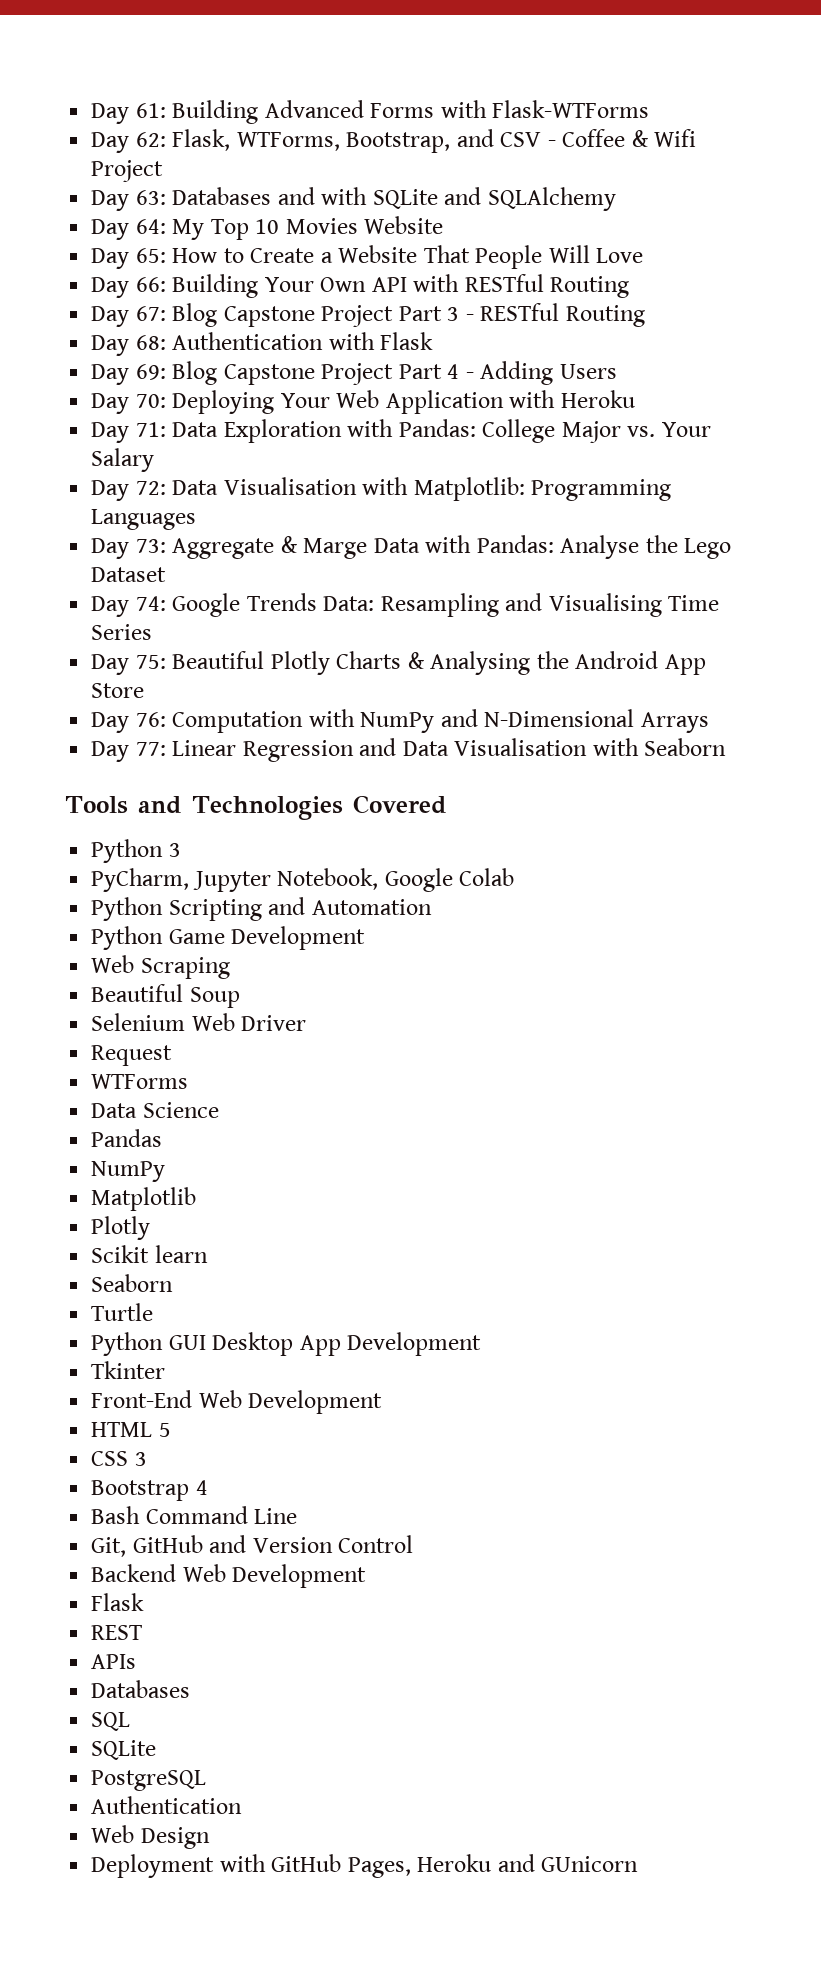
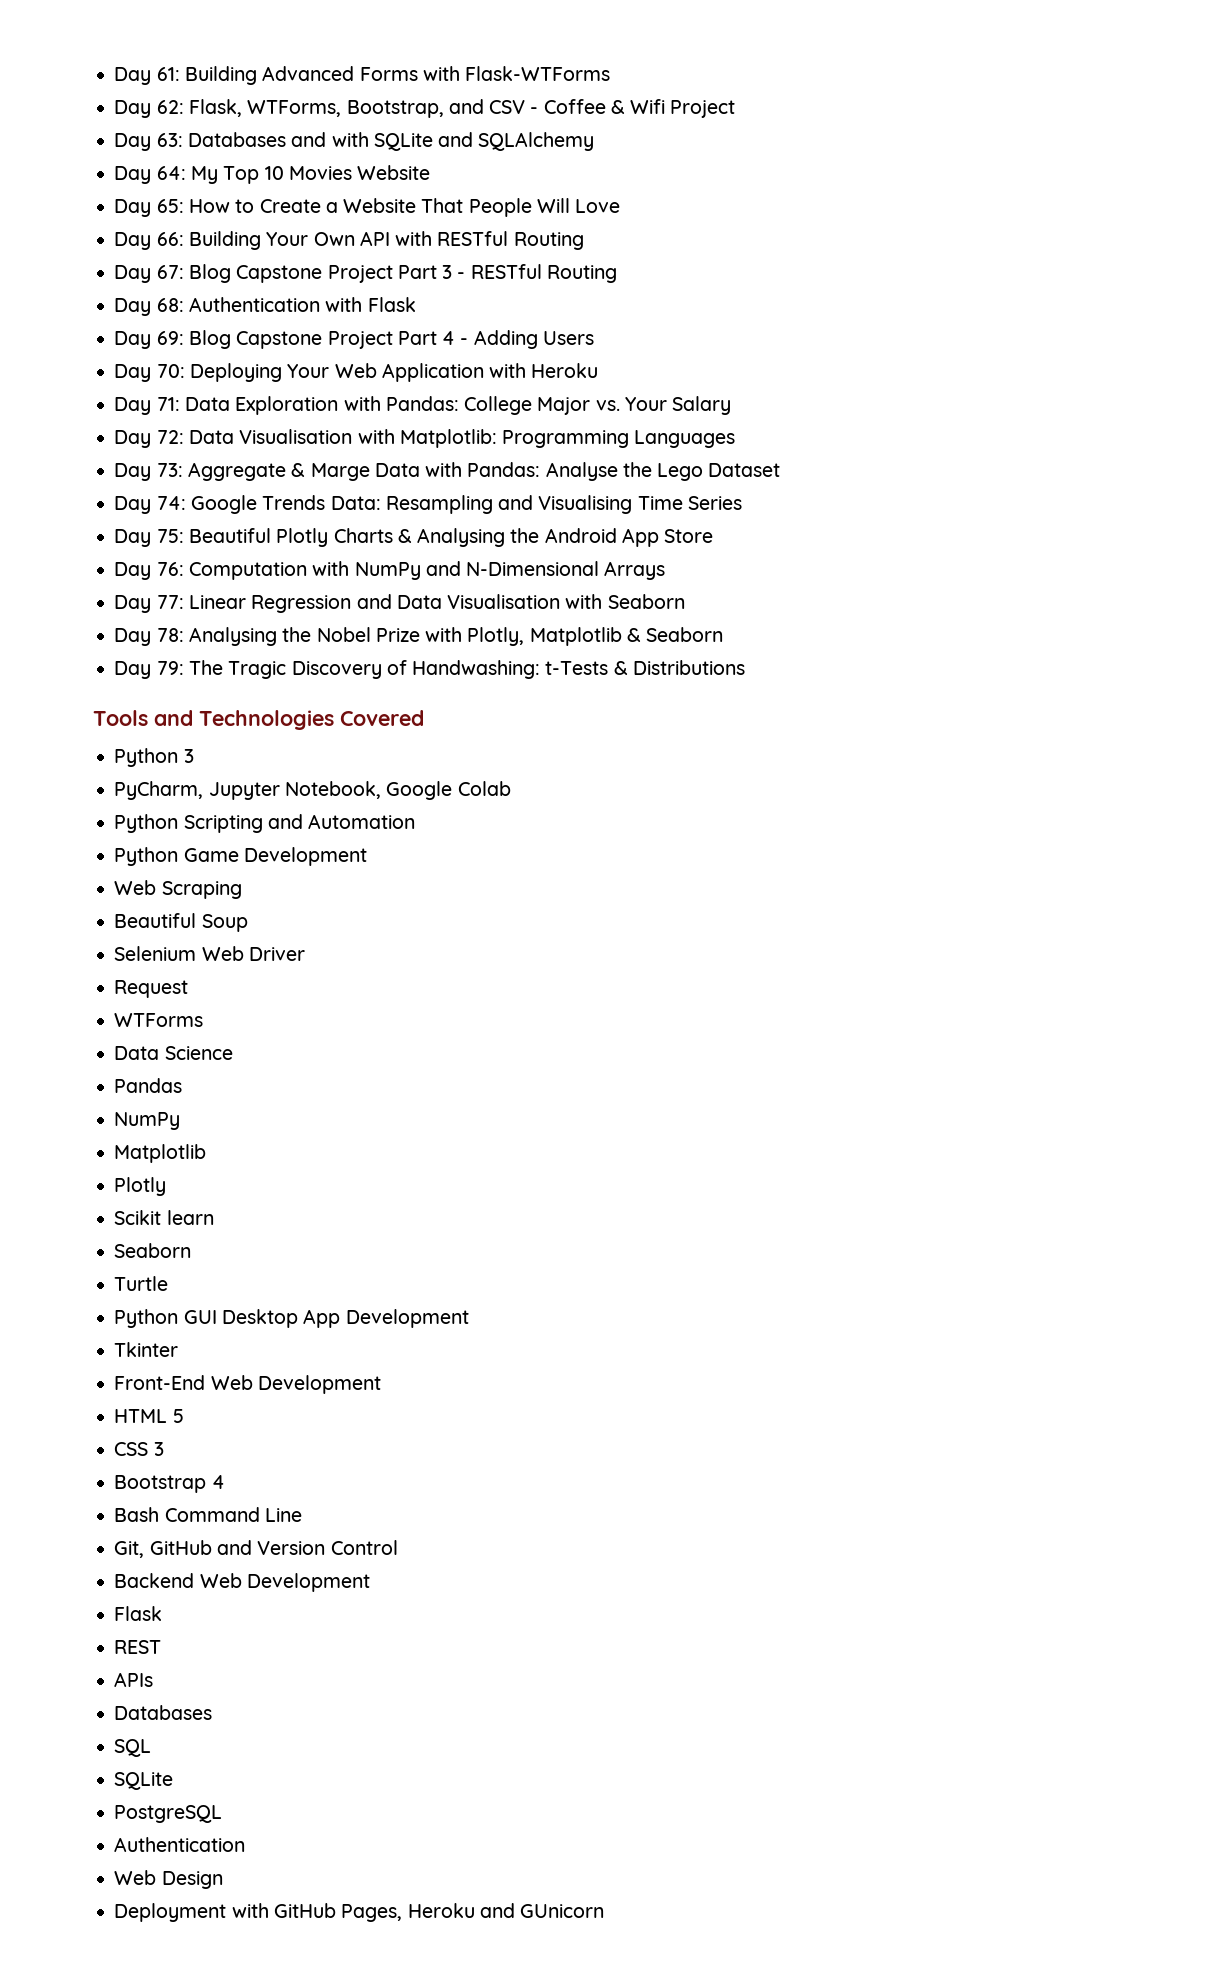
(727, 747) none -> [114,627,724,646] [114,660,745,679] // Day 78: Analysing the Nobel Prize with Plotly, Matplotlib & Seaborn // Day 79: The Tragic Discovery of Handwashing: t-Tests & Distributions

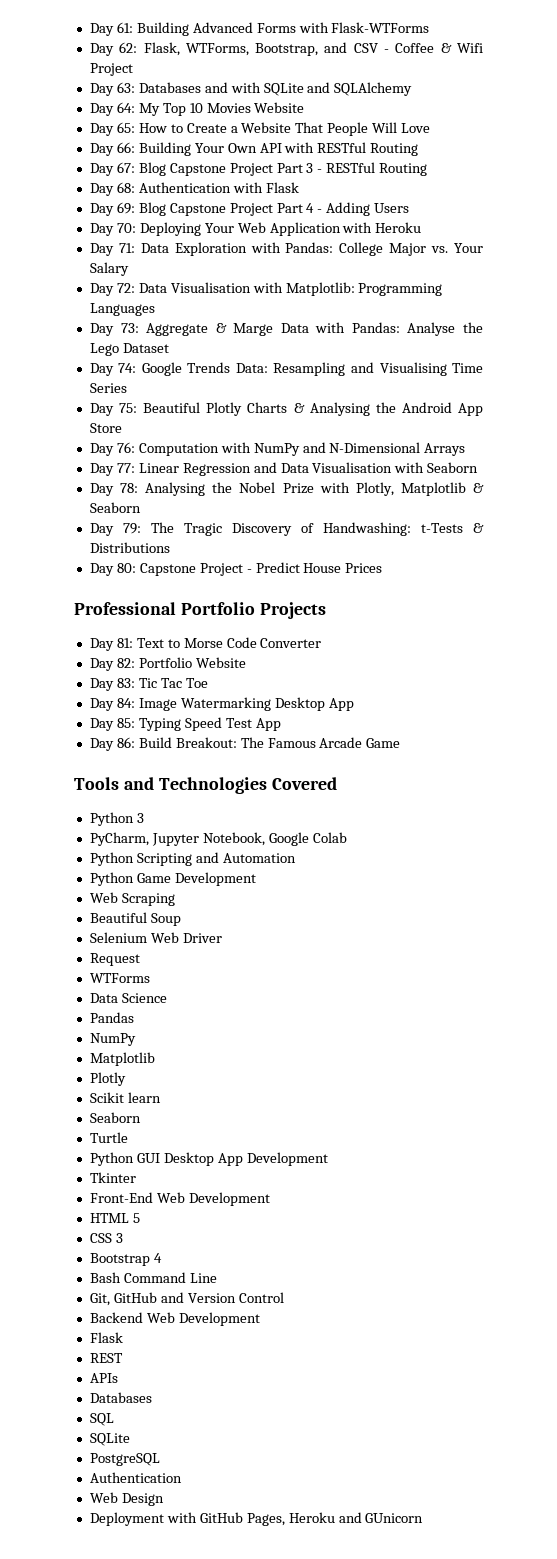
(745, 667) none -> [89,562,383,576] [74,602,326,619] [89,637,322,651] [89,657,246,671] [89,678,208,691] [89,697,354,711] [89,717,281,731] [89,737,401,751] // Day 80: Capstone Project - Predict House Prices // Professional Portfolio Projects // Day 81: Text to Morse Code Converter // Day 82: Portfolio Website // Day 83: Tic Tac Toe // Day 84: Image Watermarking Desktop App // Day 85: Typing Speed Test App // Day 86: Build Breakout: The Famous Arcade Game

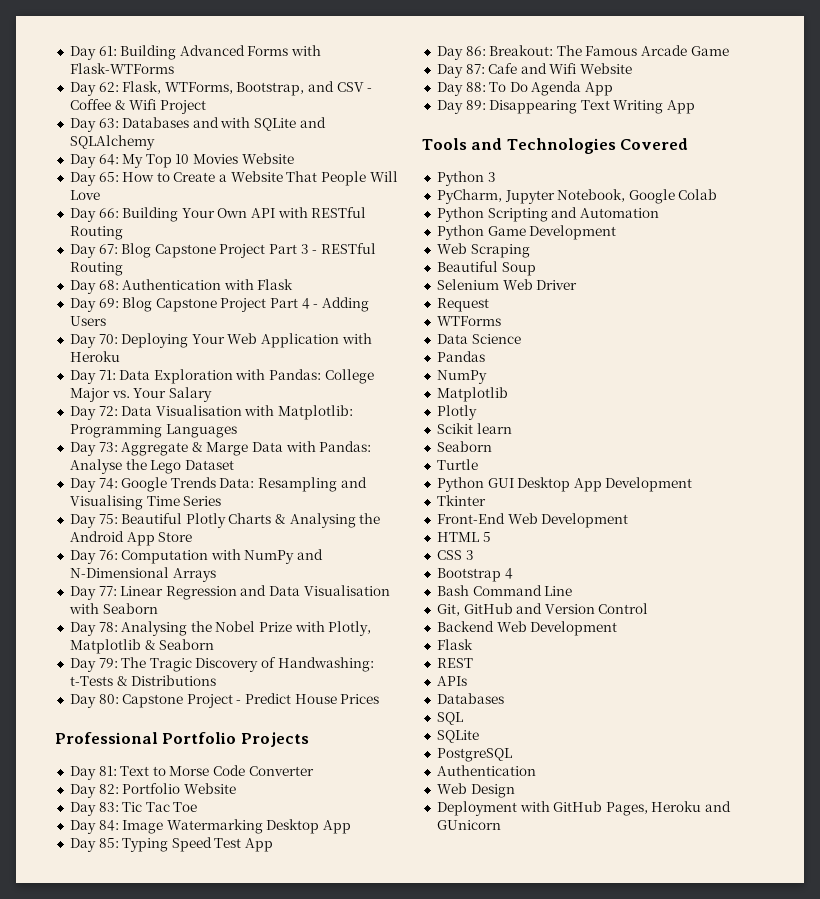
[138,737,172,748] Build -> (486, 51) none
(401, 743) none -> [436,63,633,78] [436,81,614,96] [436,100,696,114] // Day 87: Cafe and Wifi Website // Day 88: To Do Agenda App // Day 89: Disappearing Text Writing App

